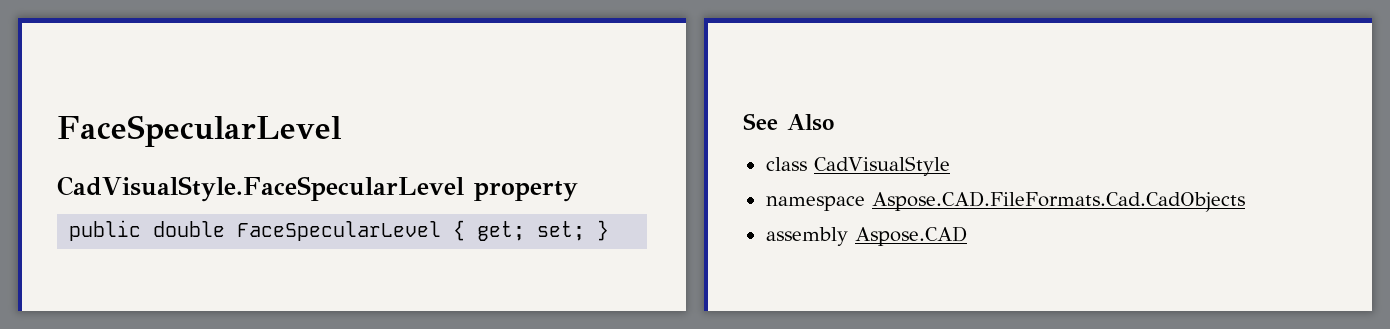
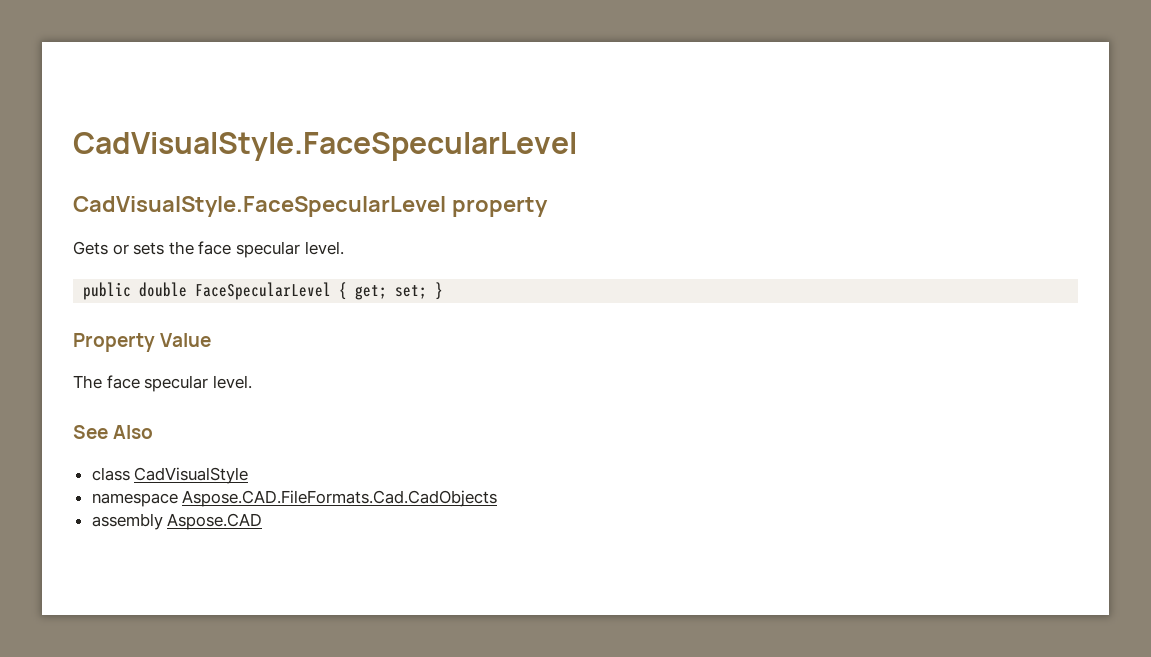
[57,115,341,147] FaceSpecularLevel -> [73,132,577,161] CadVisualStyle.FaceSpecularLevel
(578, 191) none -> [73,241,344,258] // Gets or sets the face specular level.
(610, 230) none -> [73,333,212,352] [73,375,252,392] // Property Value // The face specular level.

